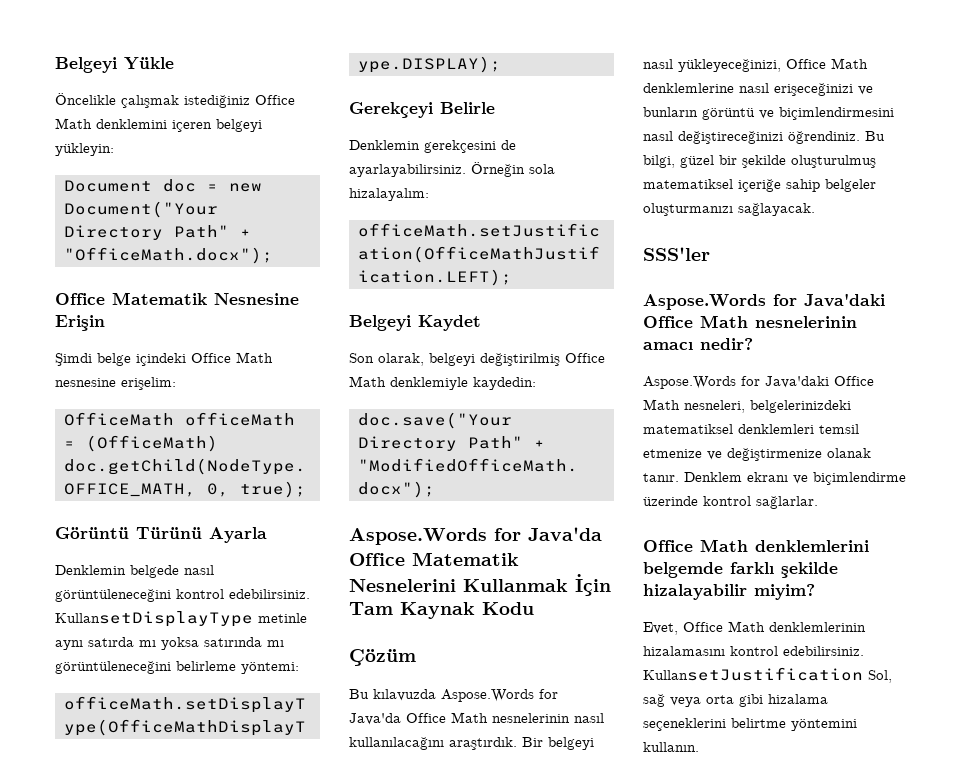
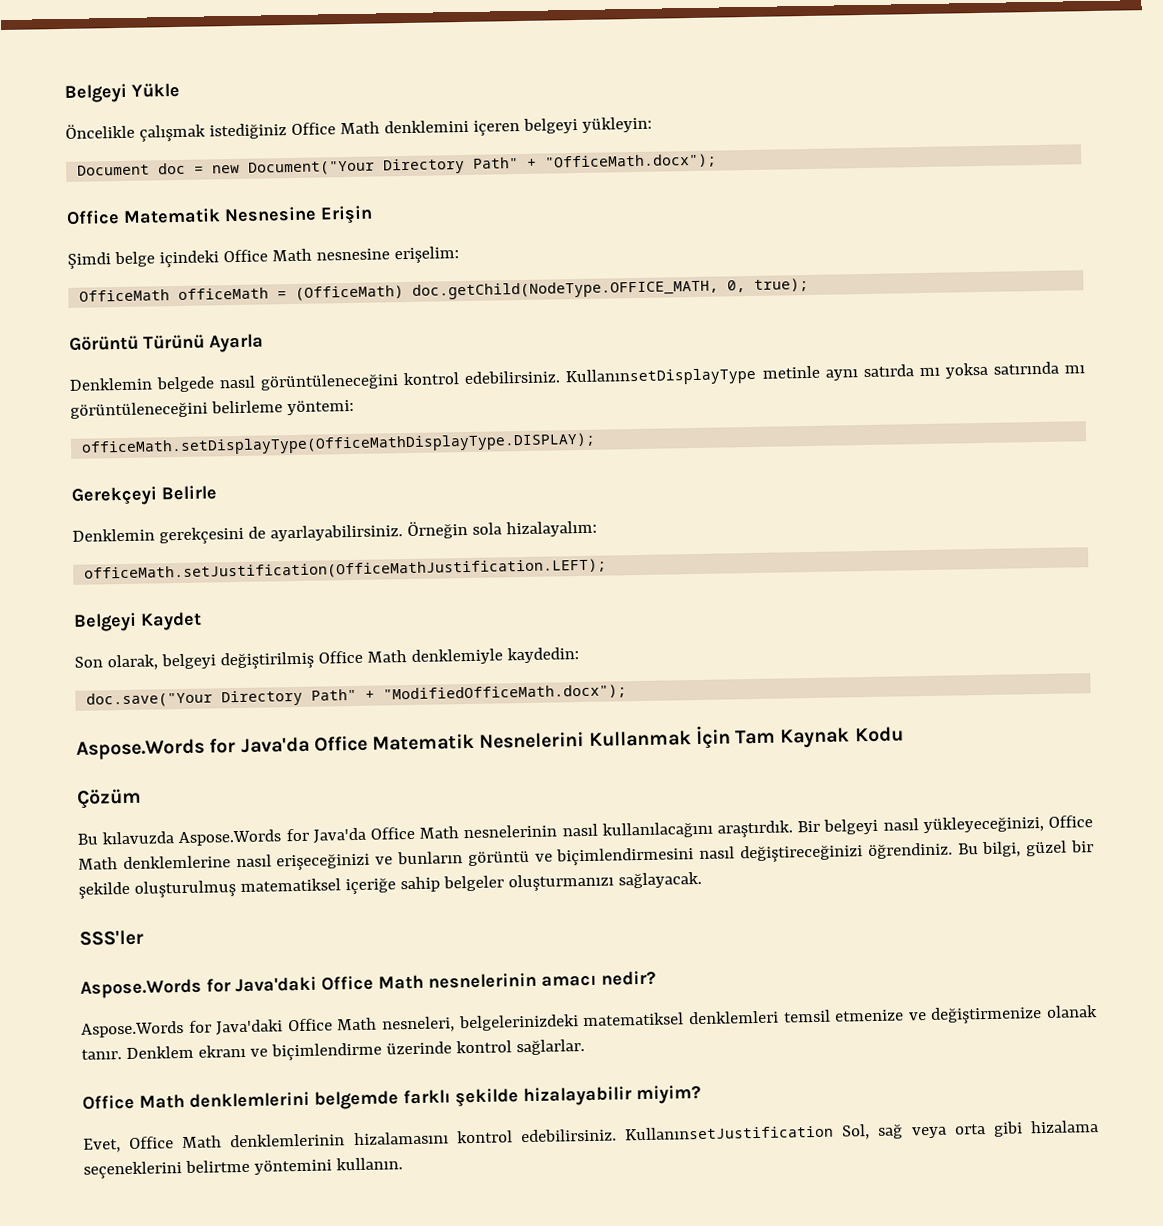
[55,611,253,627] KullansetDisplayType -> [565,366,758,387] KullanınsetDisplayType
[643,667,863,681] KullansetJustification -> [625,1124,835,1141] KullanınsetJustification

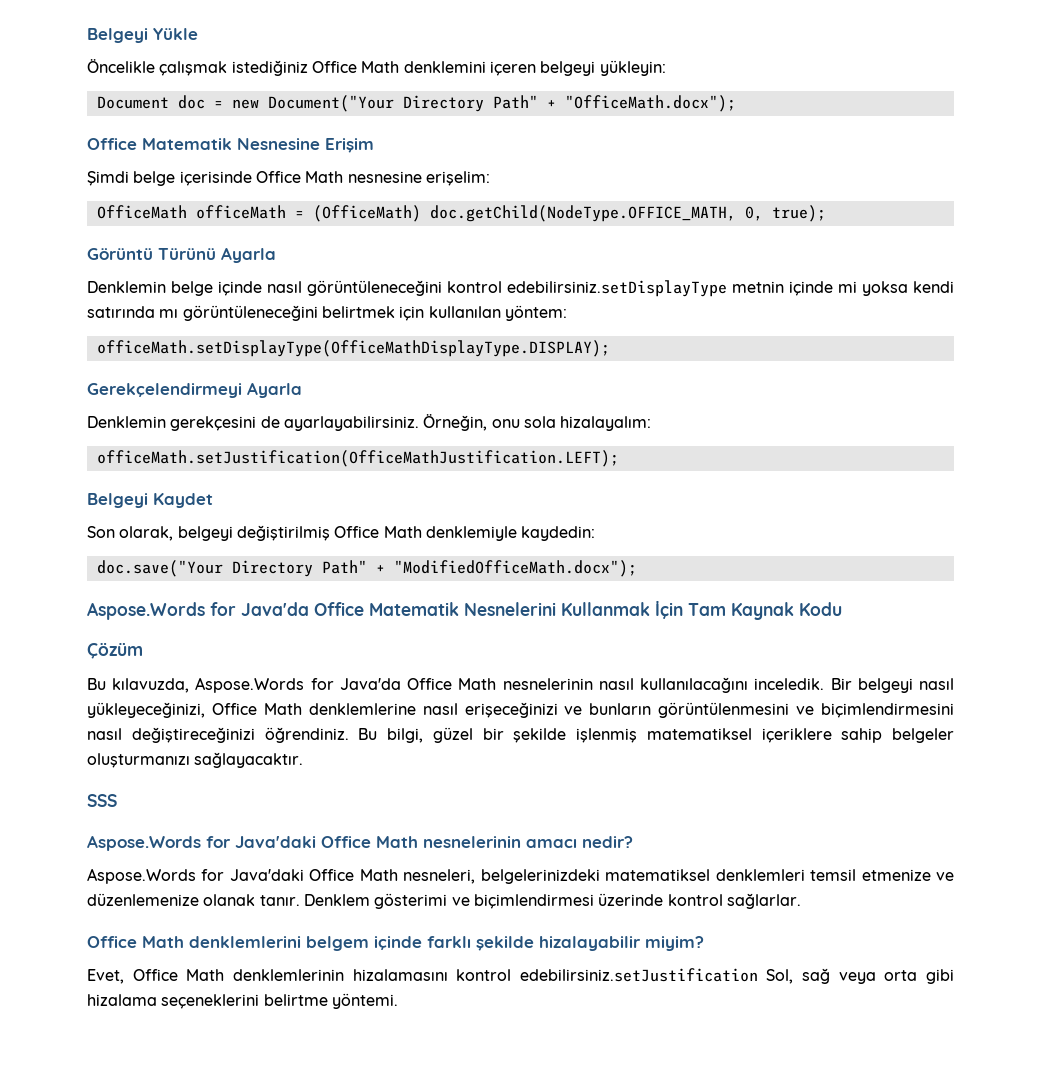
[320,205,373,225] Erişin -> [325,138,374,153] Erişim
[158,250,219,268] içindeki -> [179,171,252,186] içerisinde
[156,376,216,393] belgede -> [171,281,262,296] belge içinde
[464,361,1086,387] [70,399,354,419] edebilirsiniz. KullanınsetDisplayType metinle aynı satırda mı yoksa satırında mı görüntüleneceğini belirleme yöntemi: -> [507,280,954,297] [87,305,567,321] edebilirsiniz.setDisplayType metnin içinde mi yoksa kendi satırında mı görüntüleneceğini belirtmek için kullanılan yöntem:
[71,485,217,506] Gerekçeyi Belirle -> [87,382,302,398] Gerekçelendirmeyi Ayarla
[406,520,468,540] Örneğin -> [423,414,520,431] Örneğin, onu
[102,831,175,845] kılavuzda -> [112,678,190,693] kılavuzda,
[717,820,793,838] araştırdık. -> [754,678,825,690] inceledik.
[467,850,530,867] görüntü -> [658,702,790,718] görüntülenmesini
[133,877,396,898] oluşturulmuş matematiksel içeriğe -> [576,728,832,743] işlenmiş matematiksel içeriklere
[617,871,702,889] [79,929,144,946] sağlayacak. // SSS'ler -> [194,752,304,768] [87,794,117,807] sağlayacaktır. // SSS
[930,1006,1043,1024] değiştirmenize -> [87,893,199,906] düzenlemenize
[197,1042,382,1061] ekranı ve biçimlendirme -> [374,893,594,909] gösterimi ve biçimlendirmesi
[314,1090,399,1110] belgemde -> [306,936,422,951] belgem içinde
[520,1124,835,1143] edebilirsiniz. KullanınsetJustification -> [519,968,758,982] edebilirsiniz.setJustification
[253,1157,403,1175] yöntemini kullanın. -> [331,993,398,1009] yöntemi.

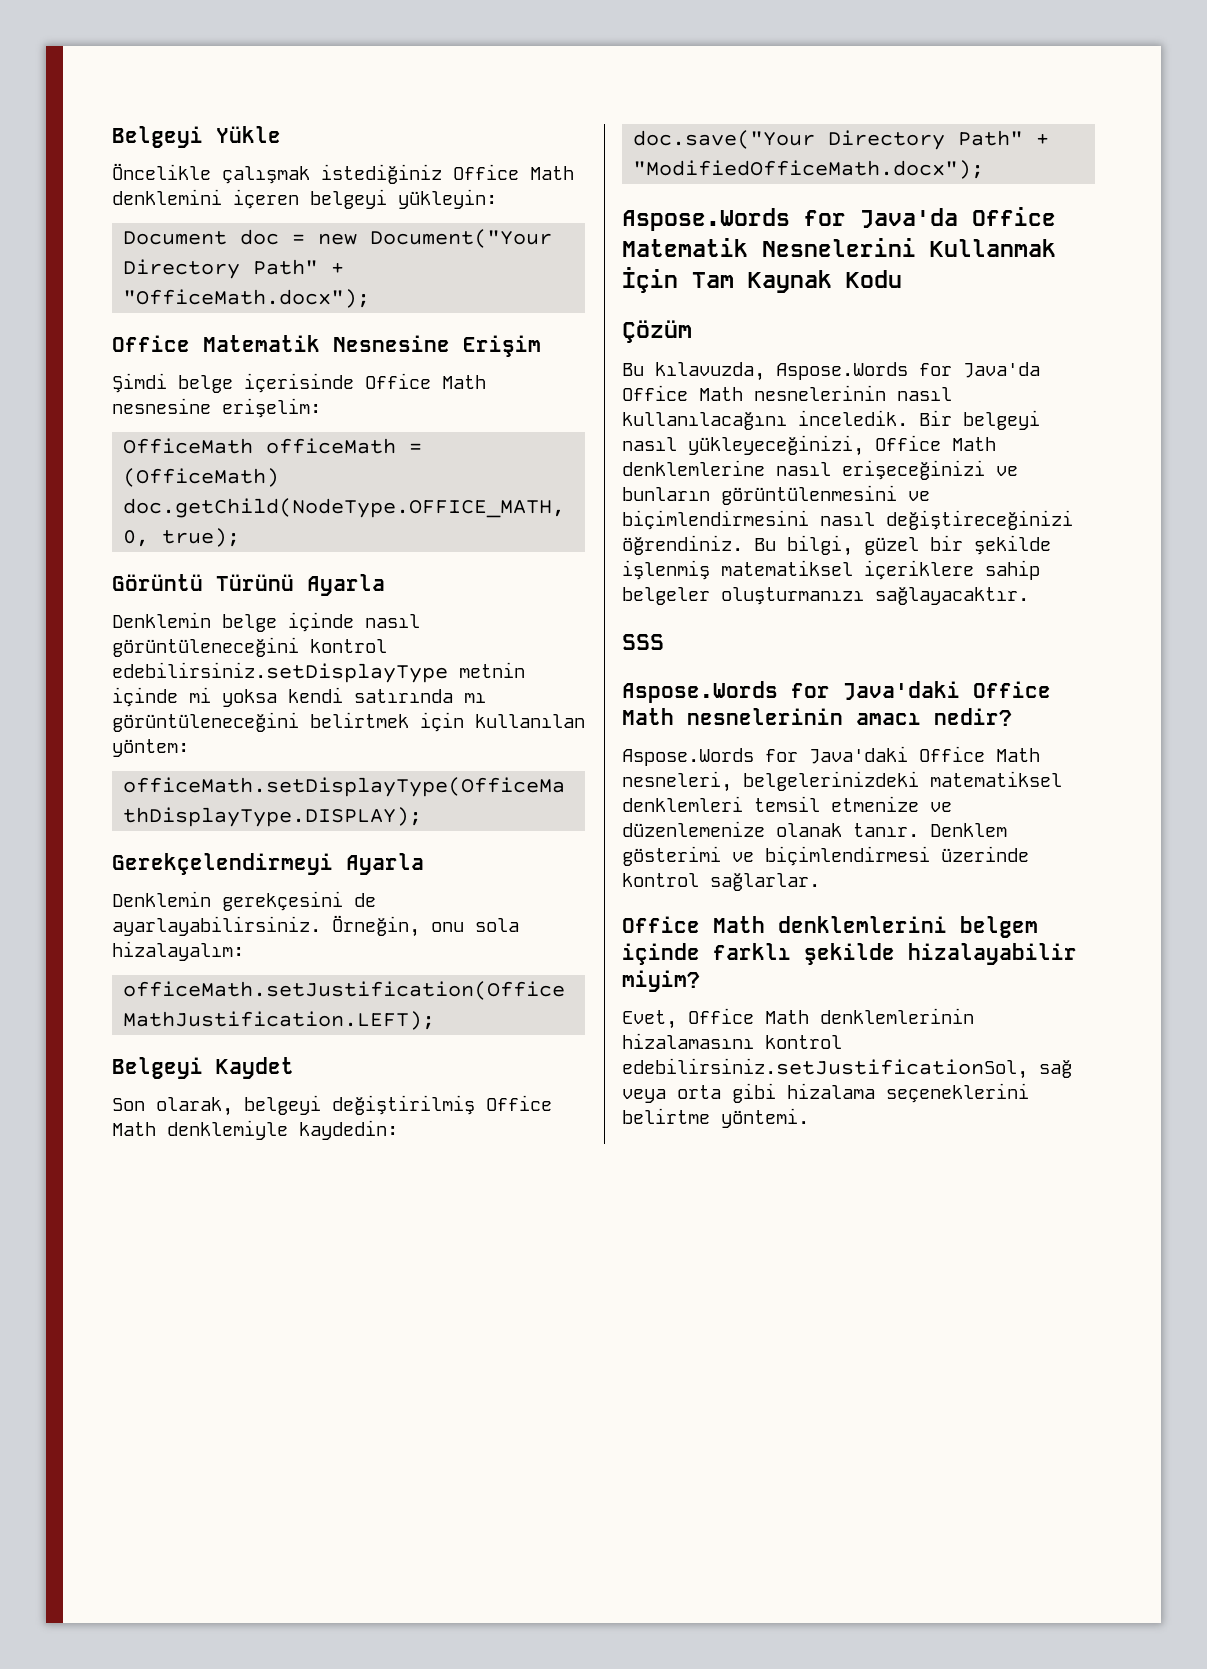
[519,968,794,984] edebilirsiniz.setJustification Sol, -> [622,1058,1028,1079] edebilirsiniz.setJustificationSol,

